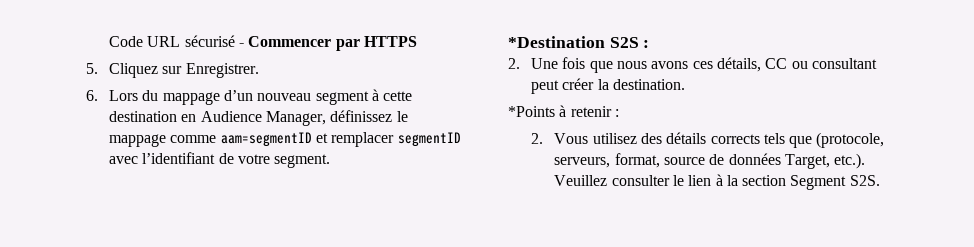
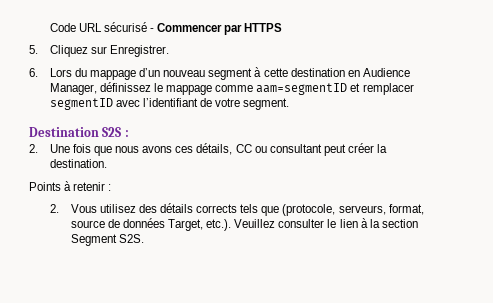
[508,36,605,48] *Destination -> [29,127,99,137] Destination
[508,106,555,117] *Points -> [29,182,61,191] Points

